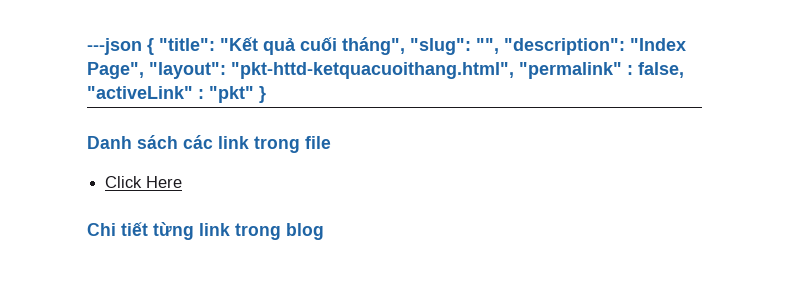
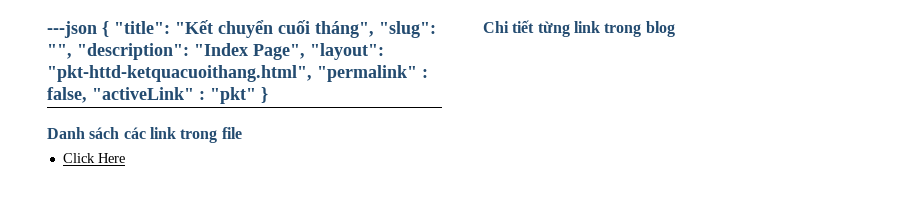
[263,38,296,55] quả -> [218,20,273,38] chuyển

